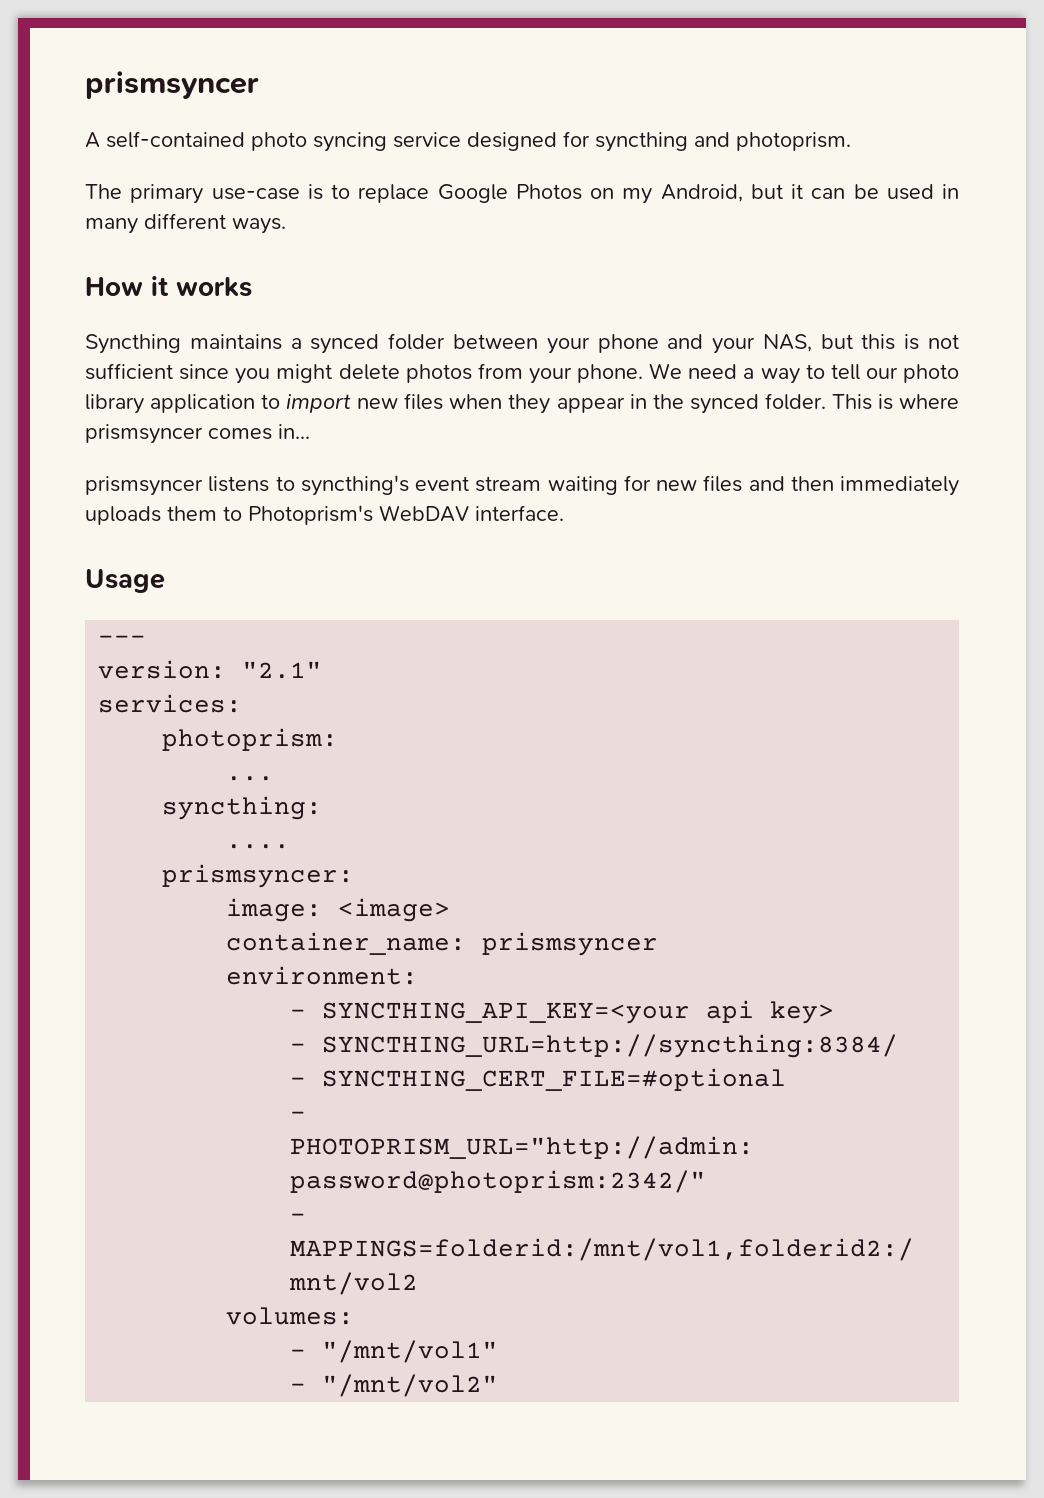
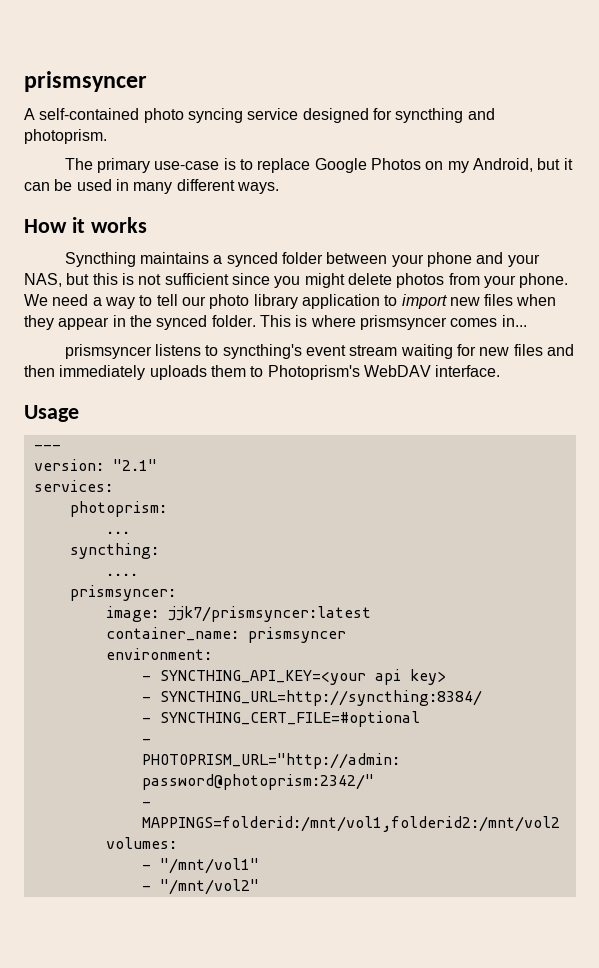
[338,898,451,922] <image> -> [167,606,371,622] jjk7/prismsyncer:latest

